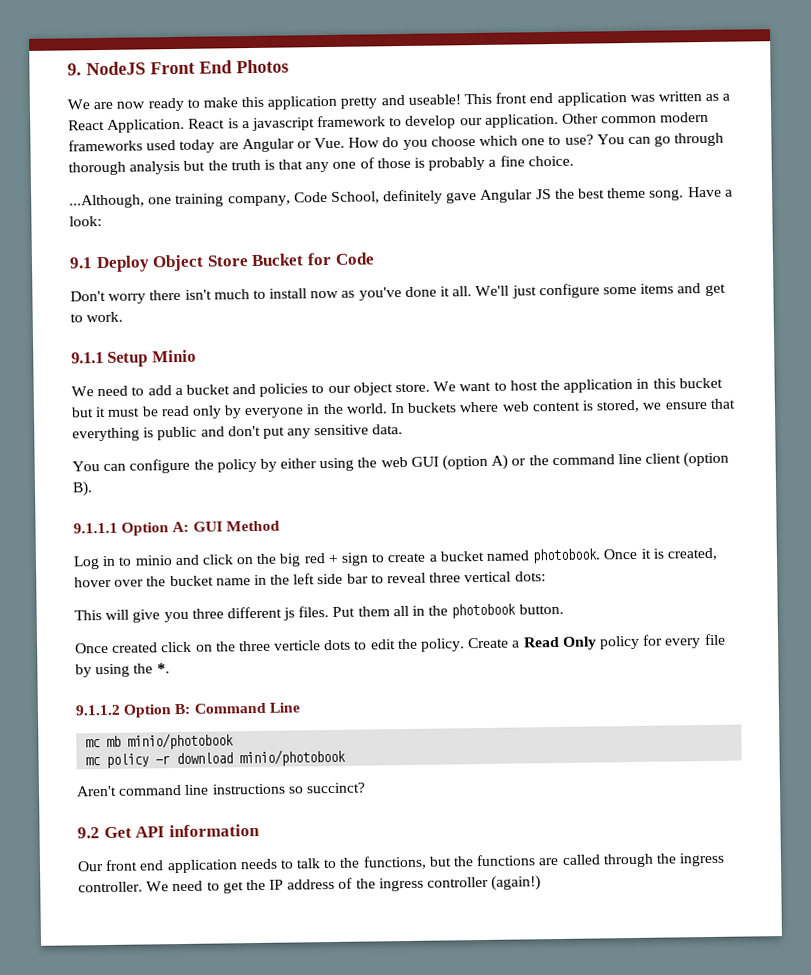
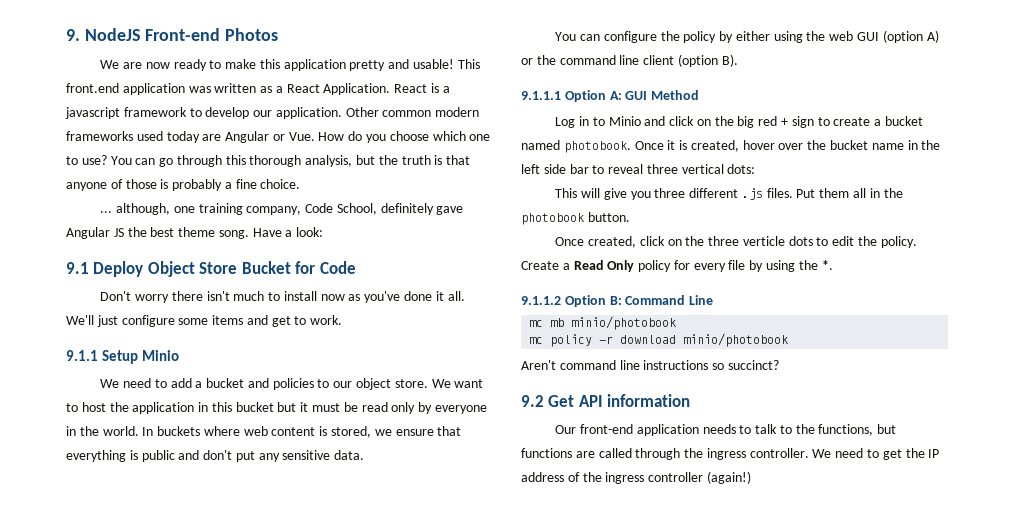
[150,60,232,75] Front End -> [145,28,221,41] Front-end
[407,92,554,105] useable! This front end -> [412,59,480,69] [66,83,119,93] usable! This front.end
[68,160,181,176] thorough analysis -> [225,155,353,167] this thorough analysis,
[305,161,357,173] any one -> [66,182,107,191] anyone
[69,194,145,209] ...Although, -> [100,203,170,215] ... although,
[134,555,173,566] minio -> [608,116,641,126] Minio
[283,607,296,621] js -> [741,188,763,200] .js
[112,642,159,653] created -> [587,236,636,248] created,
[105,859,165,872] front end -> [579,424,633,434] front-end
[453,856,475,867] the -> (897, 429) none

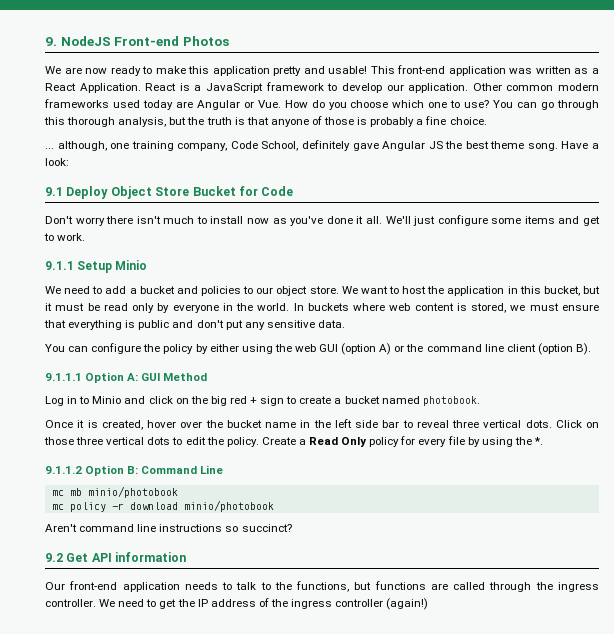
[66,83,119,93] front.end -> [397,65,446,74] front-end
[65,107,120,119] javascript -> [206,83,264,93] JavaScript
[235,402,274,412] bucket -> [543,286,580,296] bucket,
(392, 432) none -> [529,303,559,311] must
(631, 147) none -> (480, 401) //
[727,164,756,174] [555,188,903,200] [521,212,630,225] [555,236,785,248] dots: // This will give you three different .js files. Put them all in the photobook button. // Once created, click on the three verticle -> [525,420,599,428] [44,437,145,445] dots. Click on those three vertical

